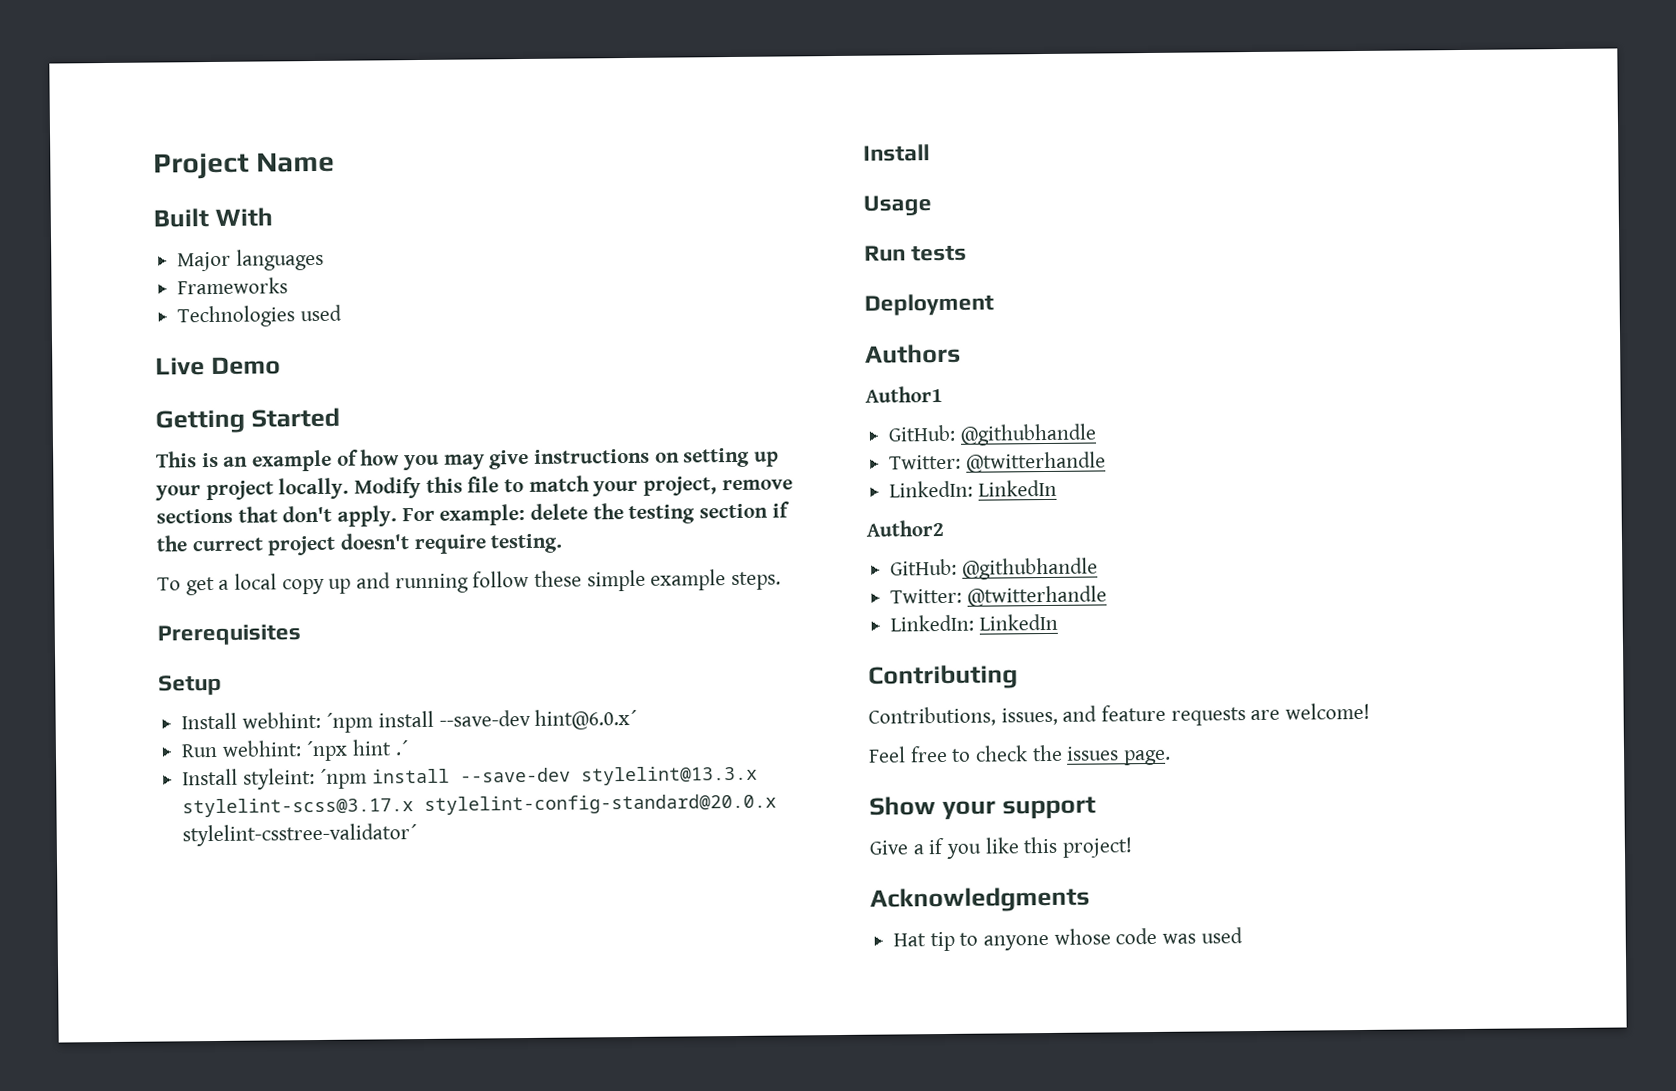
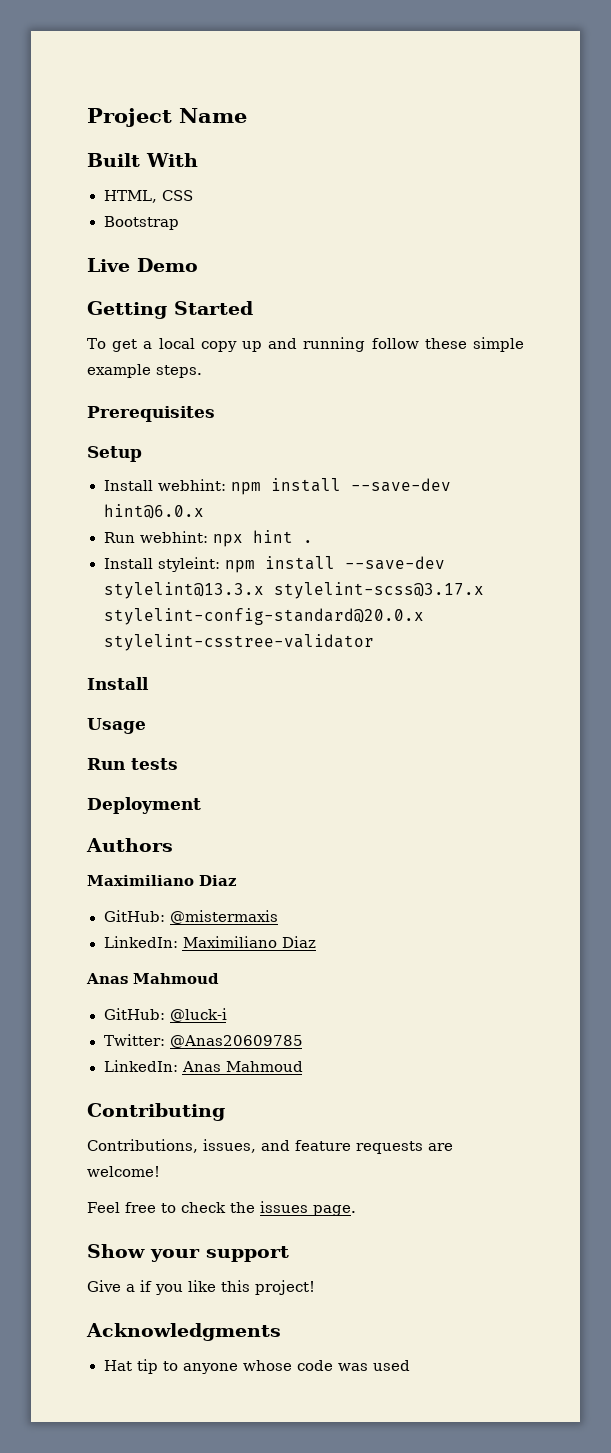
[177,248,324,272] [177,277,289,295] [177,304,342,328] Major languages // Frameworks // Technologies used -> [103,190,193,203] [103,216,179,230] HTML, CSS // Bootstrap
[156,447,780,472] [155,475,793,501] [156,501,790,527] [156,533,564,556] // This is an example of how you may give instructions on setting up your project locally. Modify this file to match your project, remove sections that don't apply. For example: delete the testing section if the currect project doesn't require testing. -> (253, 308) none
[325,708,638,733] ´npm install --save-dev hint@6.0.x´ -> [230,478,451,495] [103,504,204,519] npm install --save-dev hint@6.0.x
[305,739,408,762] ´npx hint .´ -> [212,530,313,547] npx hint .
[319,768,368,789] ´npm -> [224,560,255,573] npm
[182,823,418,847] stylelint-csstree-validator´ -> [103,634,374,651] stylelint-csstree-validator
[865,385,943,403] [888,423,1097,446] [889,451,1106,473] [889,479,1057,498] [866,519,944,537] [890,557,1098,580] [890,585,1107,607] [890,613,1058,632] Author1 // GitHub: @githubhandle // Twitter: @twitterhandle // LinkedIn: LinkedIn // Author2 // GitHub: @githubhandle // Twitter: @twitterhandle // LinkedIn: LinkedIn -> [87,875,237,886] [103,910,278,924] [103,936,316,948] [86,973,219,984] [103,1008,227,1022] [103,1034,303,1048] [103,1060,303,1072] Maximiliano Diaz // GitHub: @mistermaxis // LinkedIn: Maximiliano Diaz // Anas Mahmoud // GitHub: @luck-i // Twitter: @Anas20609785 // LinkedIn: Anas Mahmoud

